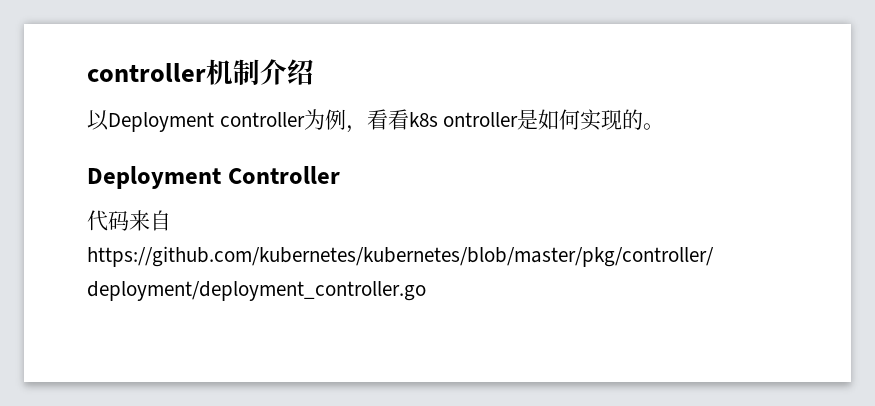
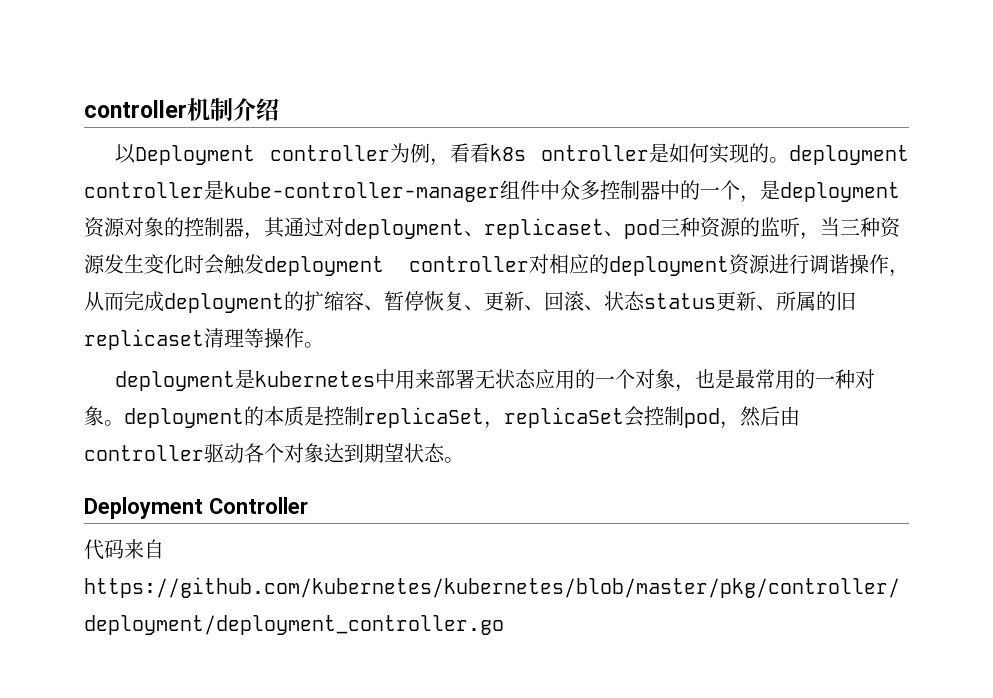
(665, 126) none -> [789,145,909,165] [84,180,900,203] [84,217,901,240] [84,254,909,277] [84,291,856,313] [84,328,324,350] [114,369,875,392] [84,406,800,429] [84,443,464,463] deployment controller是kube-controller-manager组件中众多控制器中的一个，是deployment资源对象的控制器，其通过对deployment、replicaset、pod三种资源的监听，当三种资源发生变化时会触发deployment controller对相应的deployment资源进行调谐操作，从而完成deployment的扩缩容、暂停恢复、更新、回滚、状态status更新、所属的旧replicaset清理等操作。 // deployment是kubernetes中用来部署无状态应用的一个对象，也是最常用的一种对象。deployment的本质是控制replicaSet，replicaSet会控制pod，然后由controller驱动各个对象达到期望状态。

